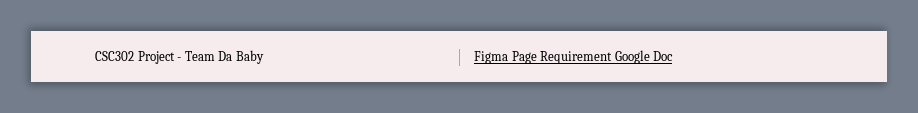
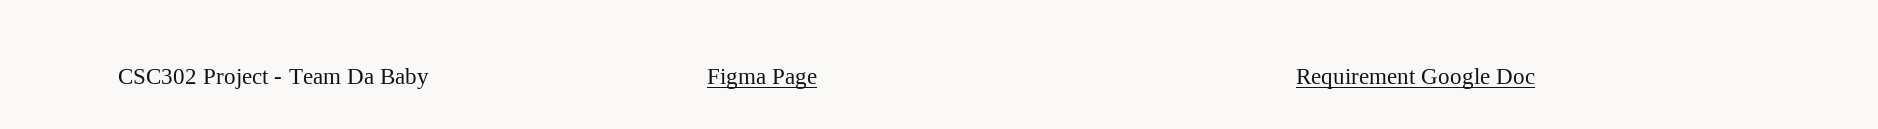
(537, 57) none -> (818, 79) //

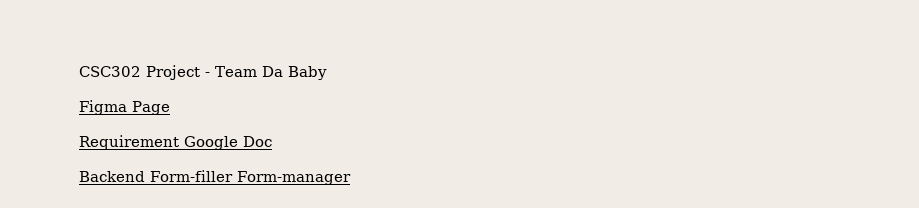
(1536, 76) none -> [79,170,351,185] // Backend Form-filler Form-manager

